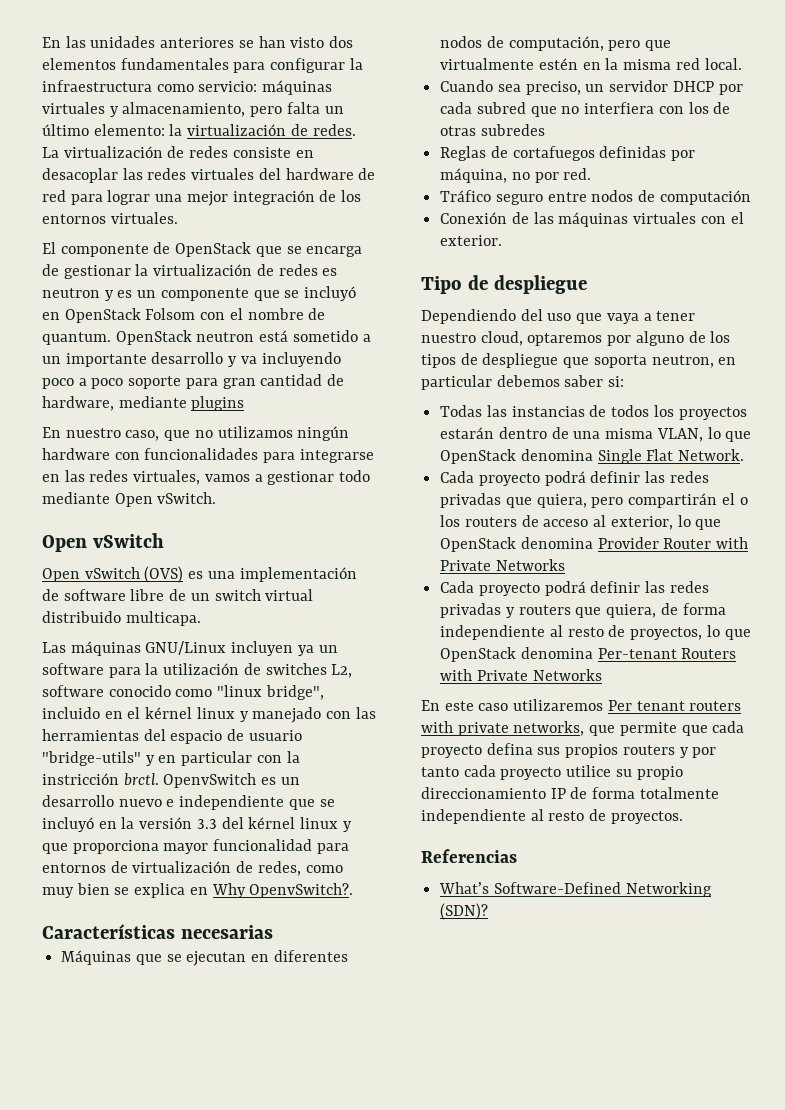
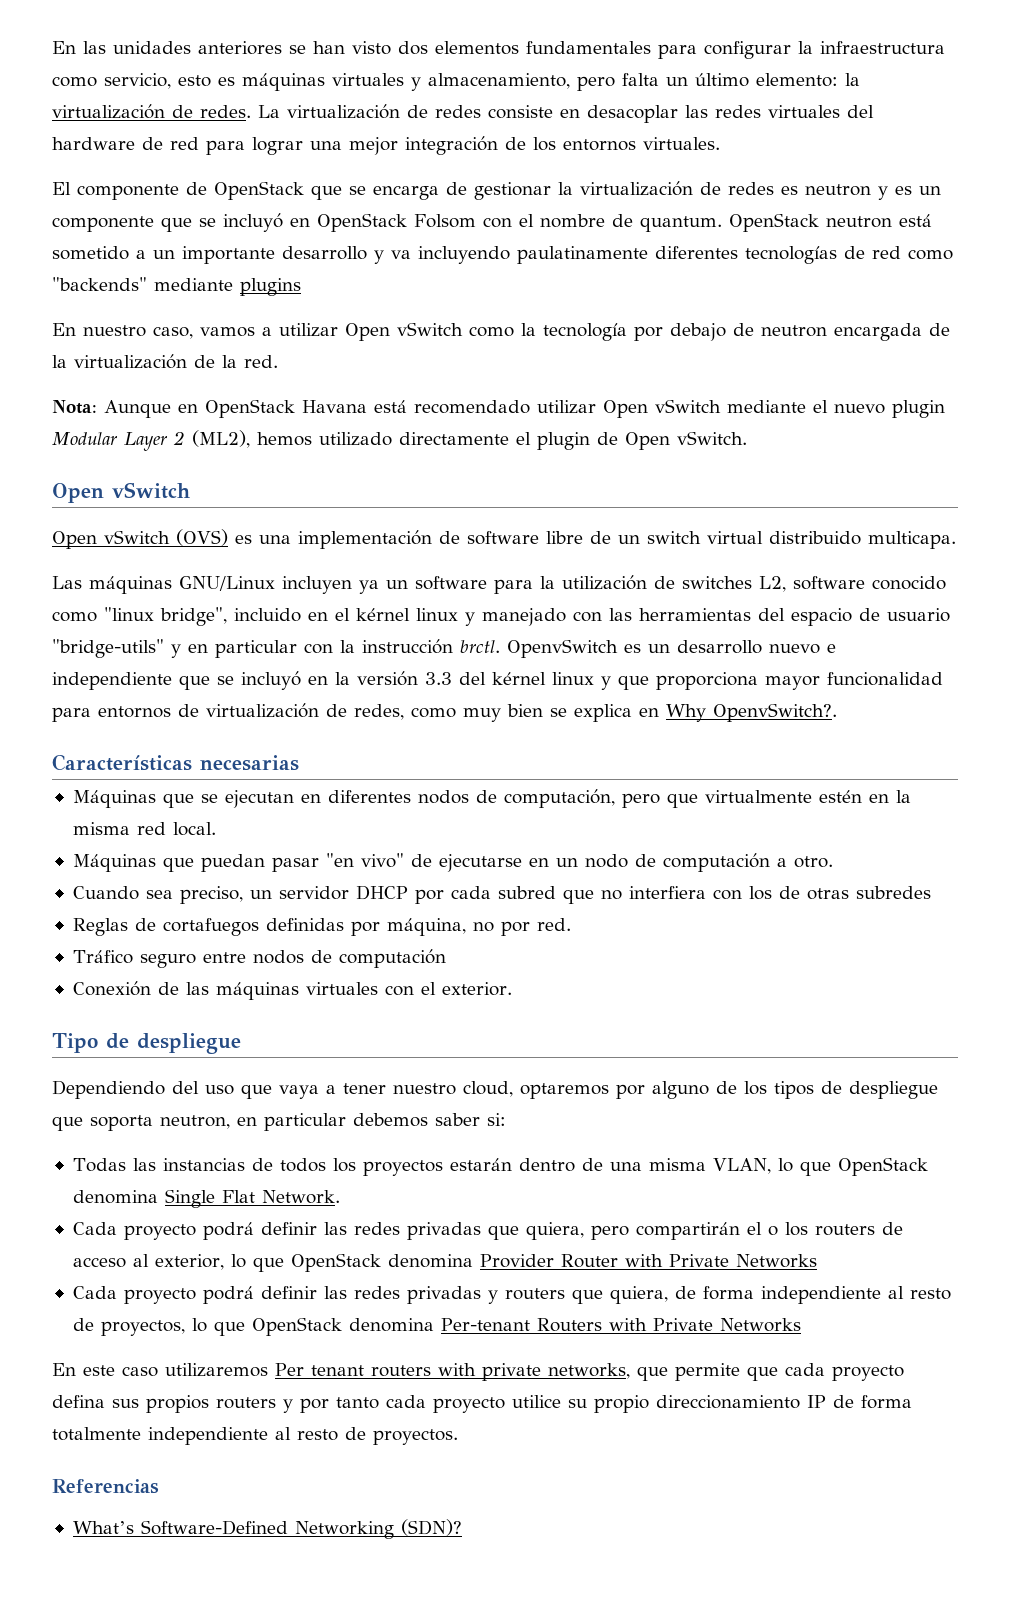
[198,81,258,92] servicio: -> [104,73,235,89] servicio, esto es
[42,374,345,389] [42,396,114,411] poco a poco soporte para gran cantidad de hardware, -> [517,246,953,264] [52,277,147,291] paulatinamente diferentes tecnologías de red como "backends"
[164,426,350,441] [42,448,374,463] [42,470,371,485] [42,492,110,504] que no utilizamos ningún hardware con funcionalidades para integrarse en las redes virtuales, vamos a gestionar todo mediante -> [200,322,950,341] [52,354,278,369] [52,399,945,418] [52,430,618,451] vamos a utilizar Open vSwitch como la tecnología por debajo de neutron encargada de la virtualización de la red. // Nota: Aunque en OpenStack Havana está recomendado utilizar Open vSwitch mediante el nuevo plugin Modular Layer 2 (ML2), hemos utilizado directamente el plugin de
[42,773,119,785] instricción -> [362,639,453,654] instrucción
(742, 64) none -> [72,853,833,872] // Máquinas que puedan pasar "en vivo" de ejecutarse en un nodo de computación a otro.

